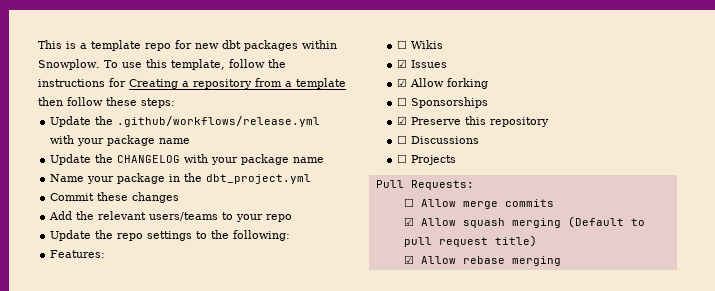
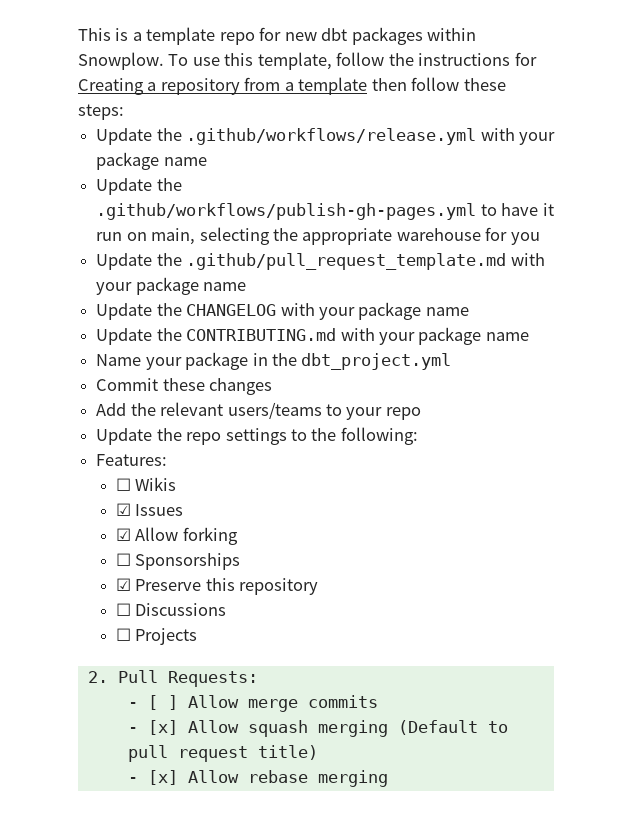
(191, 141) none -> [96,178,182,195] [96,203,554,220] [96,227,540,245] [96,253,545,270] [96,277,247,295] // Update the .github/workflows/publish-gh-pages.yml to have it run on main, selecting the appropriate warehouse for you // Update the .github/pull_request_template.md with your package name
(325, 160) none -> [96,327,529,345] // Update the CONTRIBUTING.md with your package name
(456, 160) none -> [87,671,108,683] 2.
[403,198,414,207] ☐ -> [127,695,178,710] - [ ]
[403,217,414,226] ☑ -> [127,720,178,735] - [x]
[403,255,414,264] ☑ -> [127,770,178,785] - [x]

